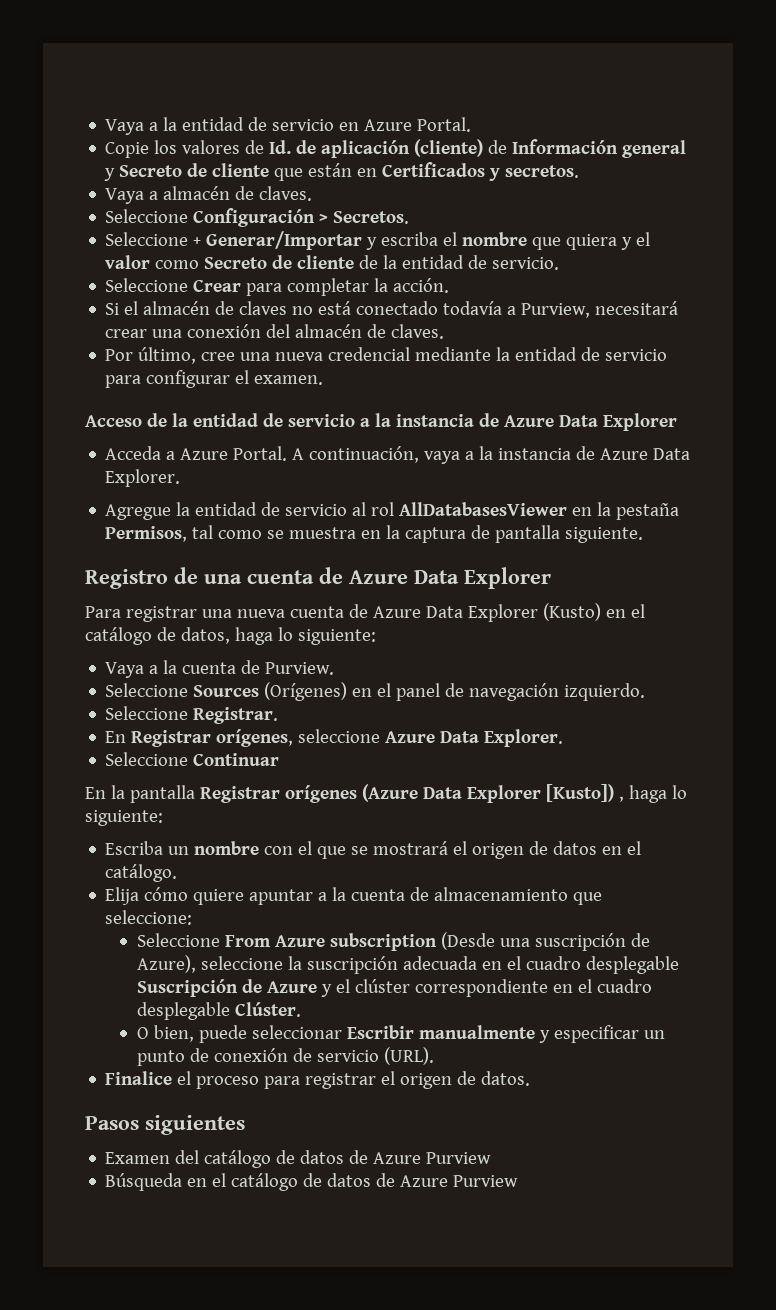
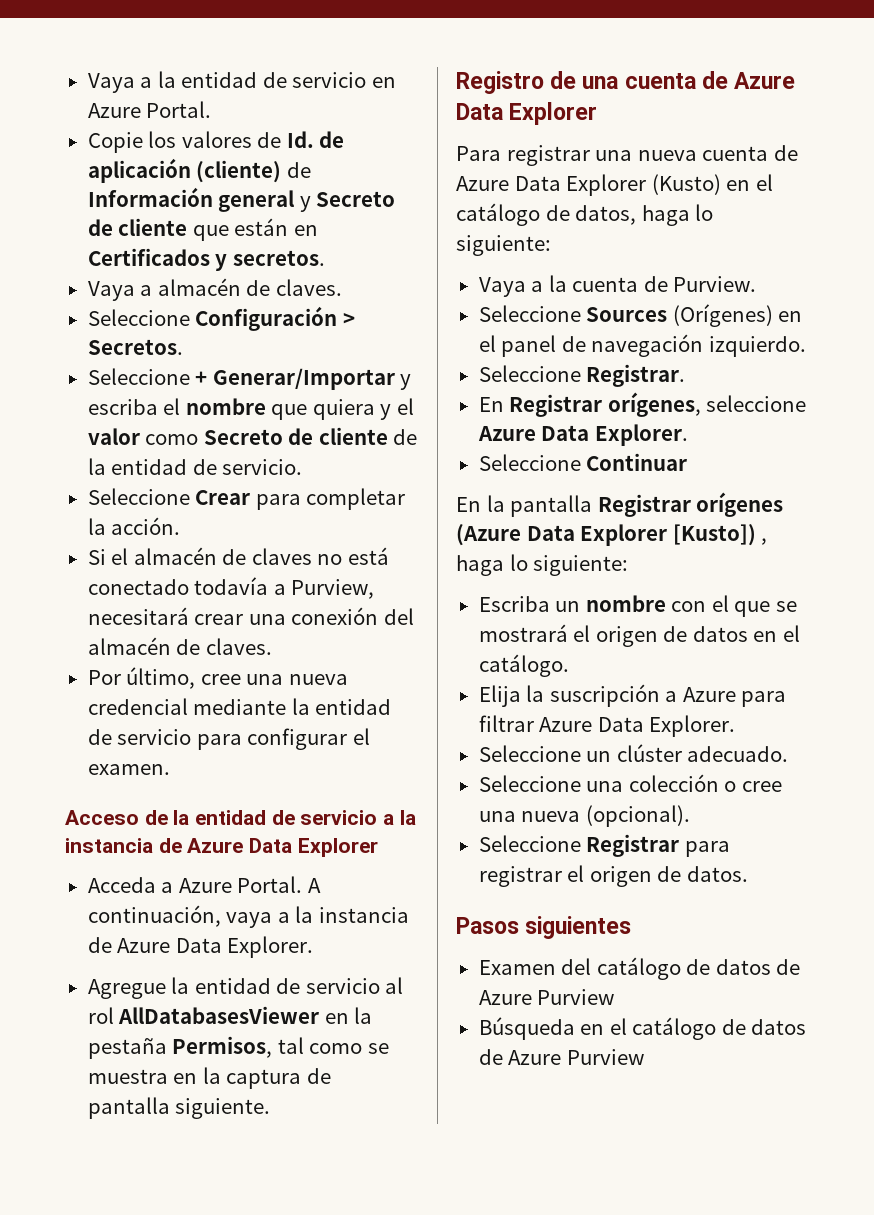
[144,887,603,905] [105,910,193,925] [136,932,650,951] [136,955,679,974] [136,979,652,997] [136,1002,301,1020] [136,1025,665,1043] [136,1047,434,1066] [105,1071,260,1089] cómo quiere apuntar a la cuenta de almacenamiento que seleccione: // Seleccione From Azure subscription (Desde una suscripción de Azure), seleccione la suscripción adecuada en el cuadro desplegable Suscripción de Azure y el clúster correspondiente en el cuadro desplegable Clúster. // O bien, puede seleccionar Escribir manualmente y especificar un punto de conexión de servicio (URL). // Finalice el proceso -> [526,684,787,707] [478,715,736,737] [478,744,789,762] [478,774,782,792] [478,805,690,827] [478,834,680,857] la suscripción a Azure para filtrar Azure Data Explorer. // Seleccione un clúster adecuado. // Seleccione una colección o cree una nueva (opcional). // Seleccione Registrar

